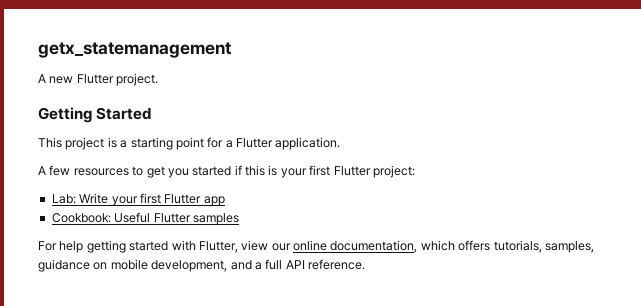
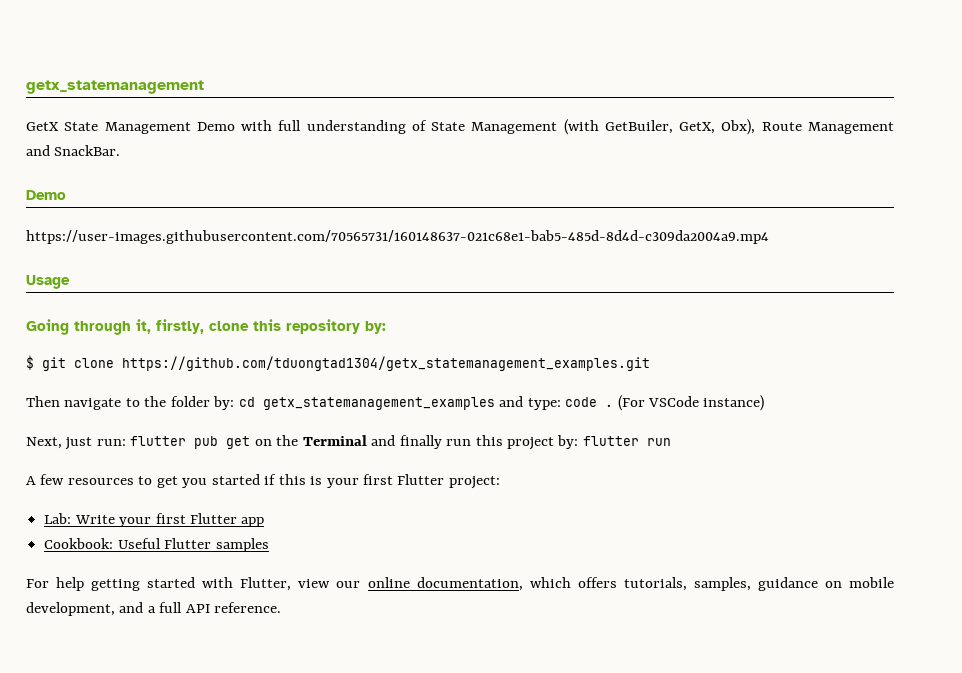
[38,73,159,86] [38,107,152,123] [38,137,341,150] A new Flutter project. // Getting Started // This project is a starting point for a Flutter application. -> [26,119,894,135] [26,145,121,156] [26,190,66,200] [26,230,769,244] [26,275,70,289] [26,319,386,335] [26,355,650,371] [26,395,765,411] [26,435,671,450] GetX State Management Demo with full understanding of State Management (with GetBuiler, GetX, Obx), Route Management and SnackBar. // Demo // https://user-images.githubusercontent.com/70565731/160148637-021c68e1-bab5-485d-8d4d-c309da2004a9.mp4 // Usage // Going through it, firstly, clone this repository by: // $ git clone https://github.com/tduongtad1304/getx_statemanagement_examples.git // Then navigate to the folder by: cd getx_statemanagement_examples and type: code . (For VSCode instance) // Next, just run: flutter pub get on the Terminal and finally run this project by: flutter run

